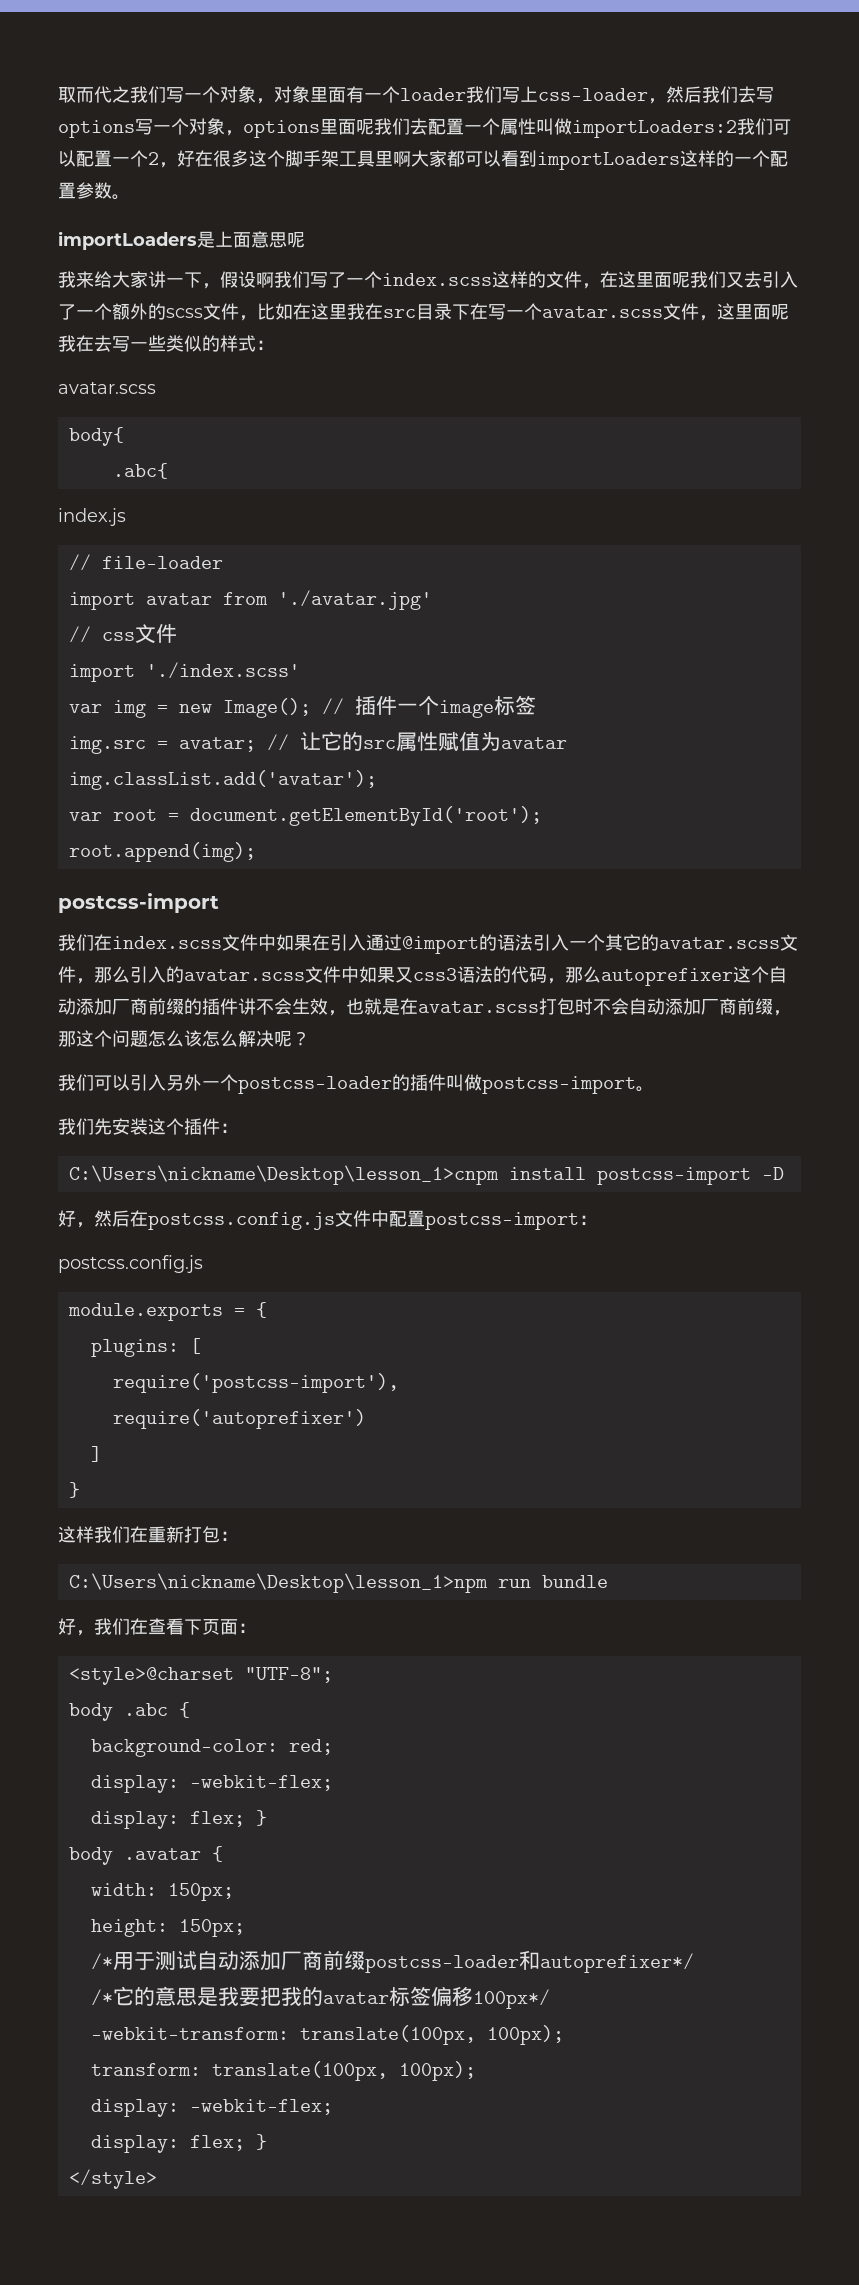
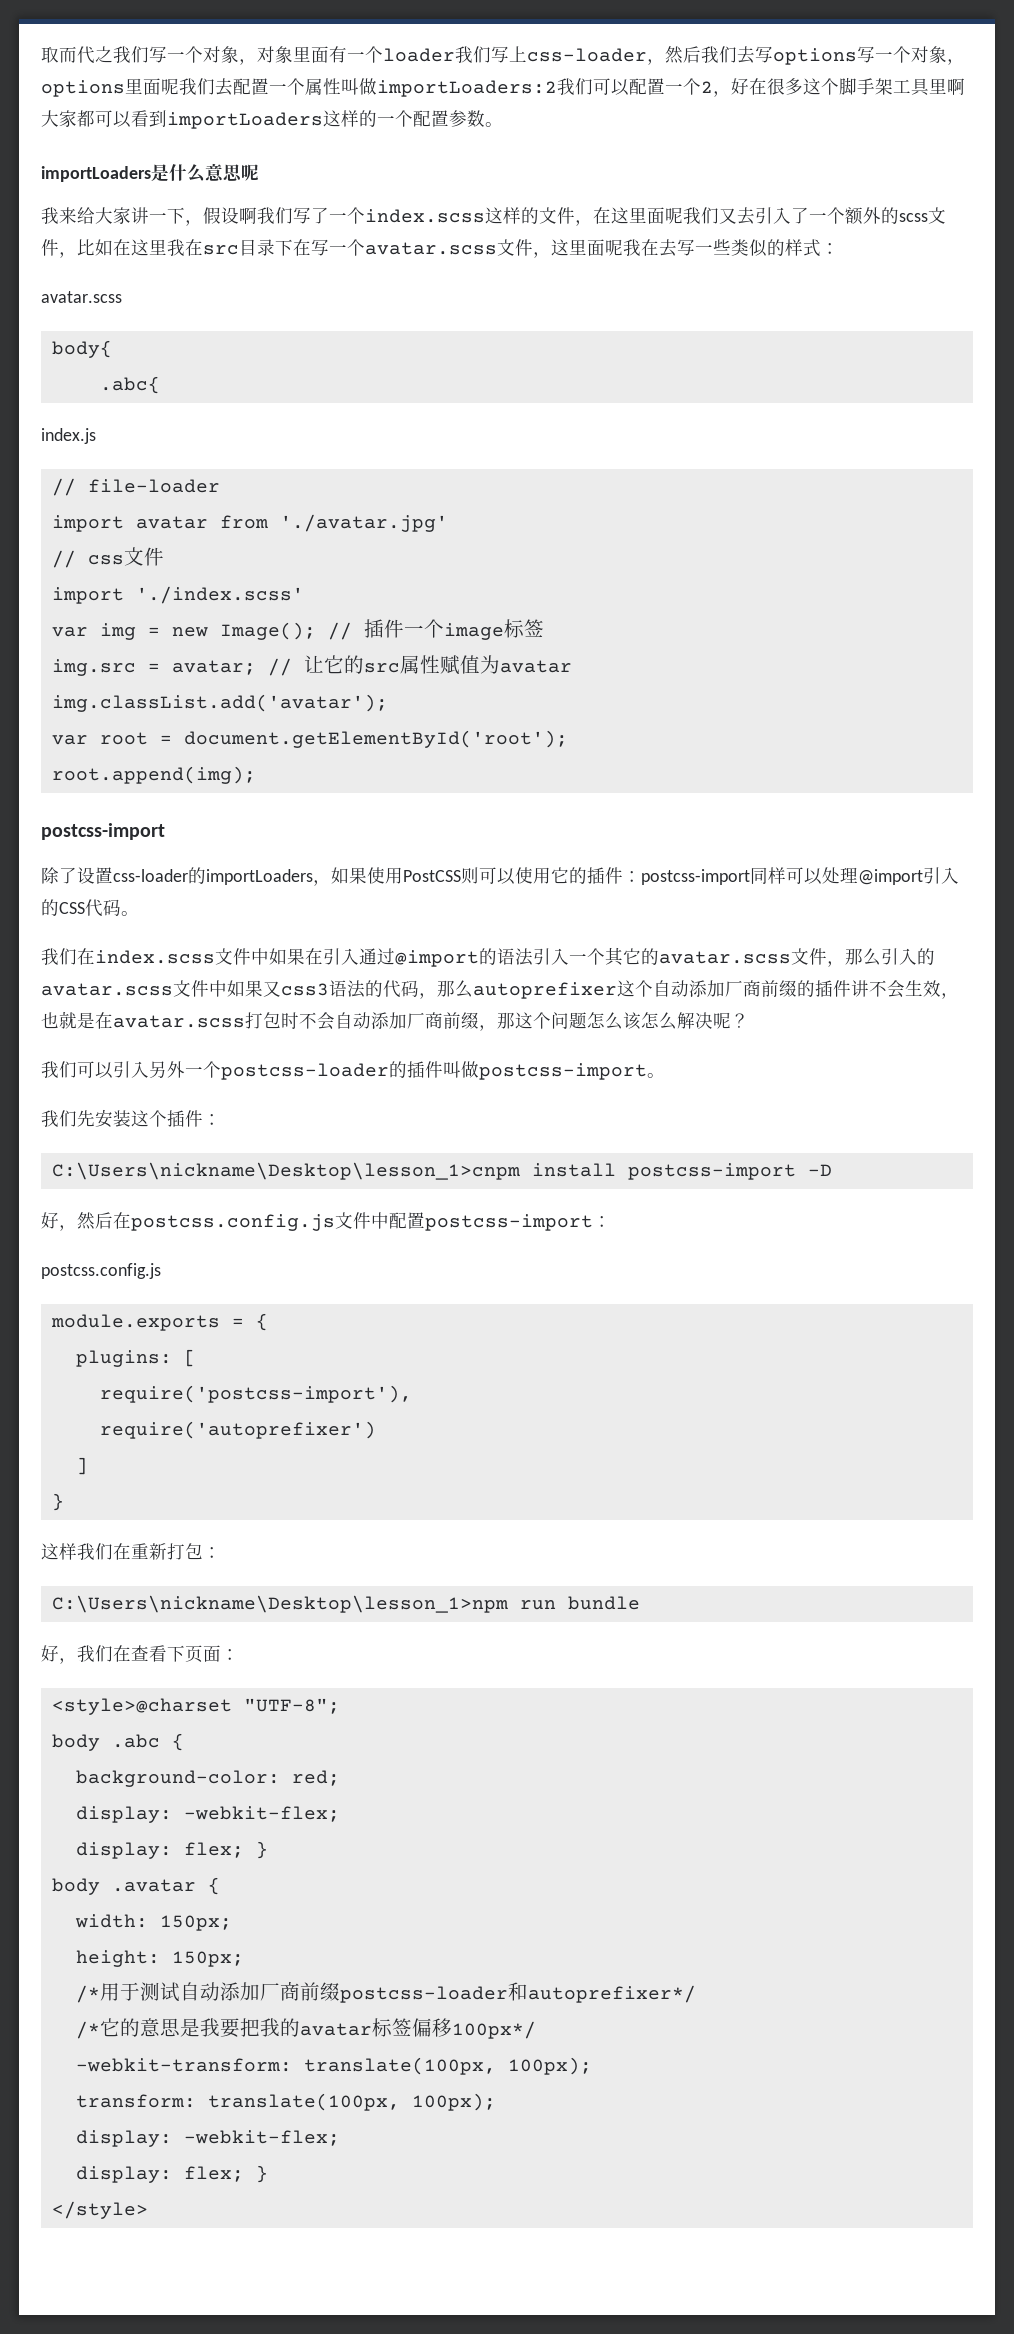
[215,231,251,248] 上面 -> [169,164,206,182] 什么
(219, 903) none -> [41,867,959,886] [41,899,139,917] // 除了设置css-loader的importLoaders，如果使用PostCSS则可以使用它的插件：postcss-import同样可以处理@import引入的CSS代码。

